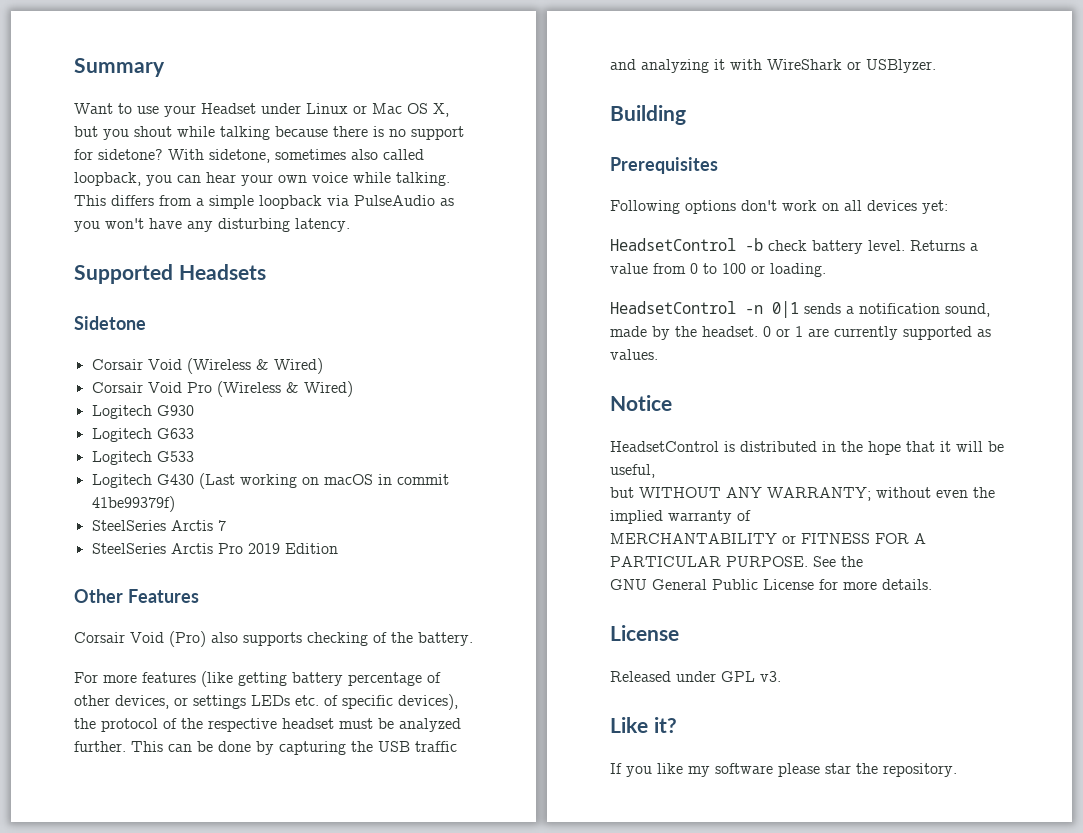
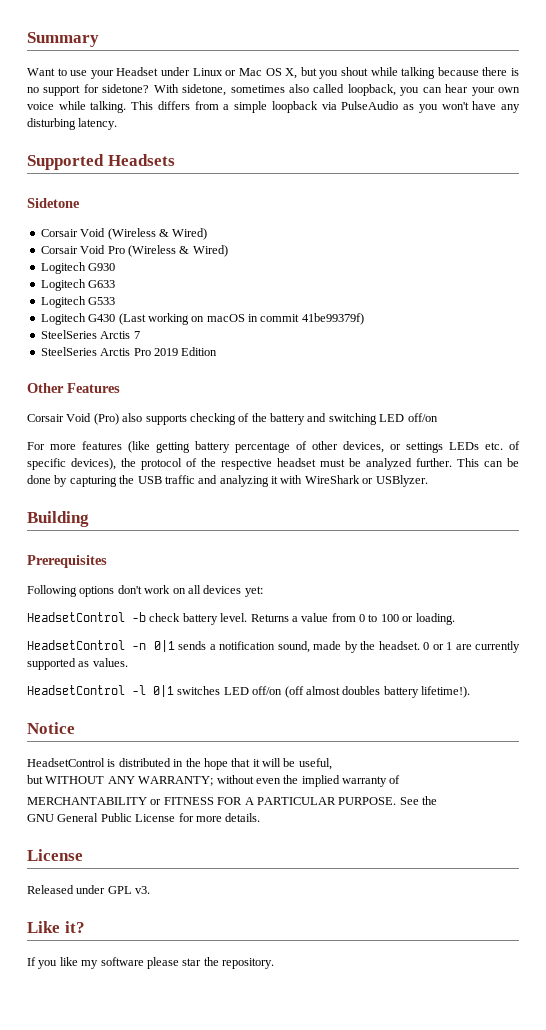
[418,632,473,646] battery. -> [270,413,438,425] battery and switching LED off/on
(658, 354) none -> [27,685,470,698] // HeadsetControl -l 0|1 switches LED off/on (off almost doubles battery lifetime!).

